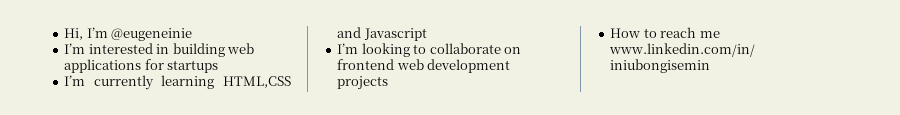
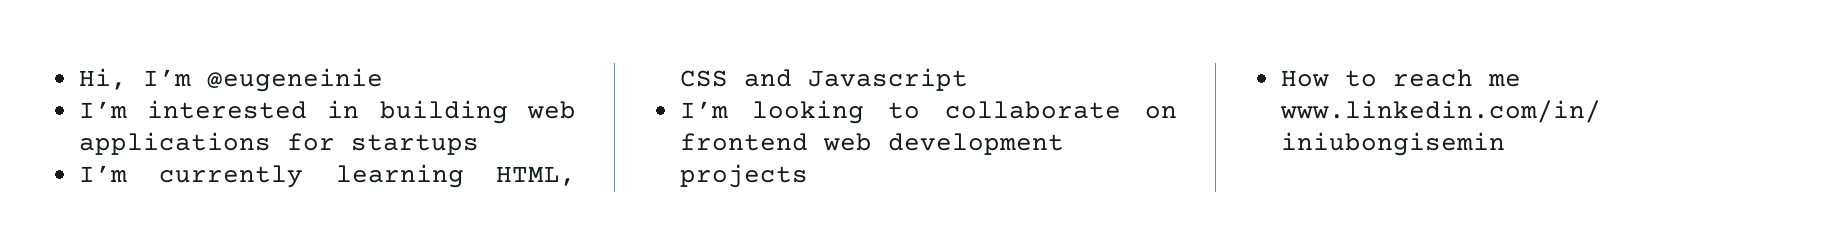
[223,76,291,88] HTML,CSS -> [495,166,576,186] [679,70,728,87] HTML, CSS

